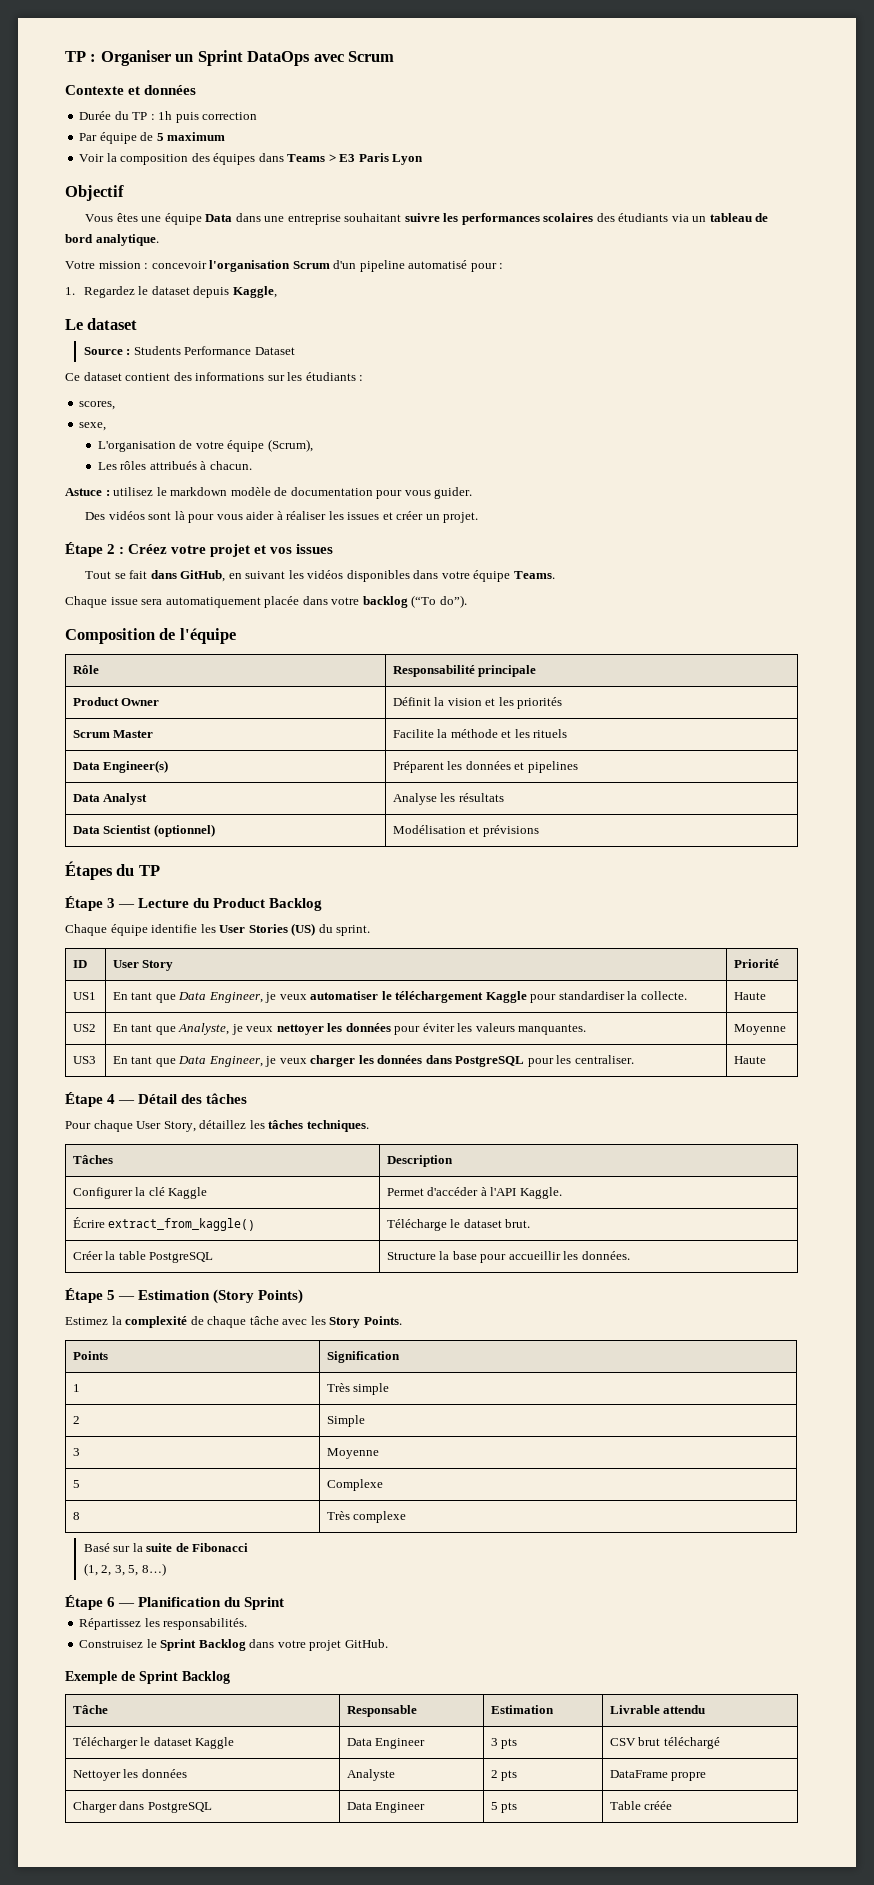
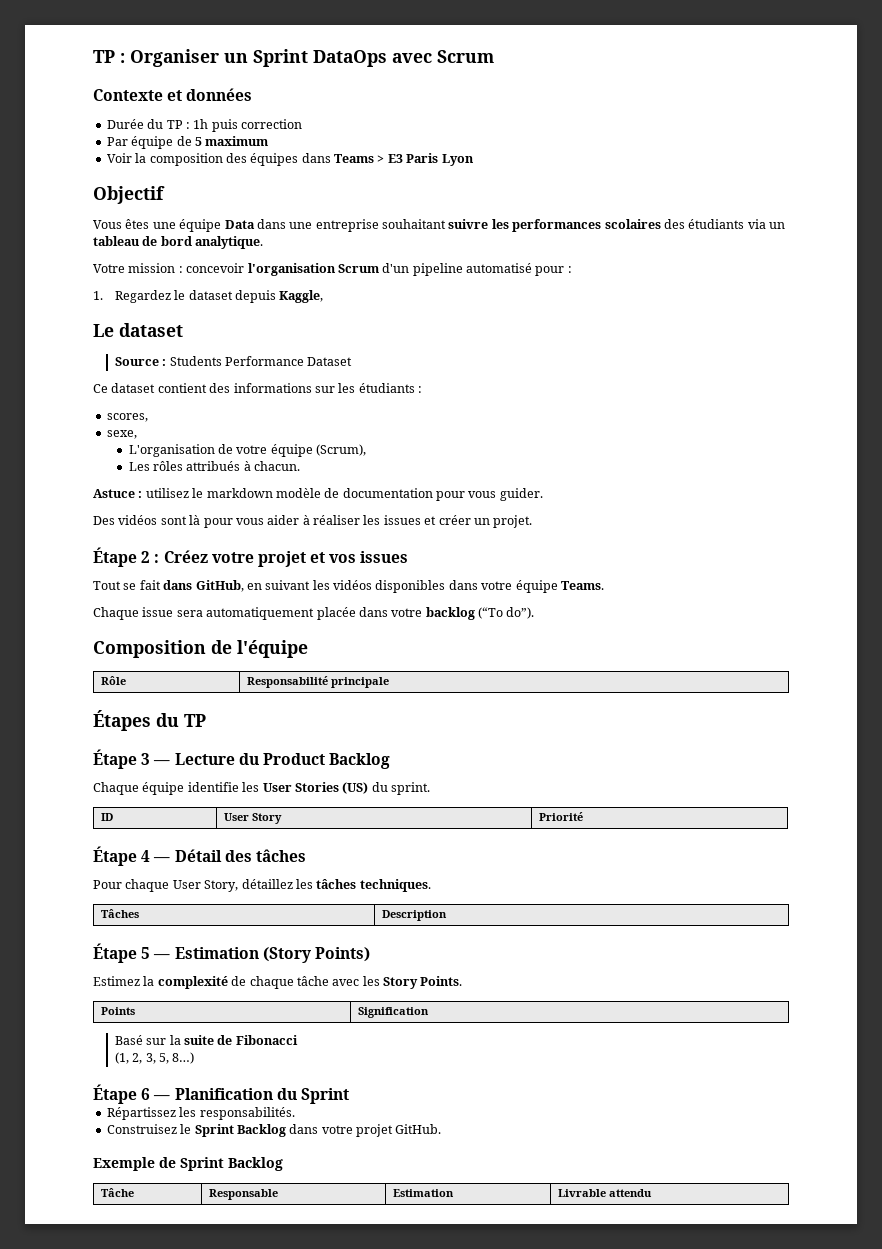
[72,697,160,706] [392,697,563,709] [72,730,154,738] [392,729,568,738] [72,760,169,773] [392,761,578,773] [72,793,148,805] [392,793,504,805] [72,824,215,837] [392,825,539,837] // Product Owner | Définit la vision et les priorités // Scrum Master | Facilite la méthode et les rituels // Data Engineer(s) | Préparent les données et pipelines // Data Analyst | Analyse les résultats // Data Scientist (optionnel) | Modélisation et prévisions -> (390, 682) none
[72,992,96,1000] [112,991,687,1003] [733,992,766,1000] [72,1024,96,1032] [112,1023,587,1035] [733,1024,786,1035] [72,1056,96,1064] [112,1055,634,1067] [733,1056,766,1064] // US1 | En tant que Data Engineer, je veux automatiser le téléchargement Kaggle pour standardiser la collecte. | Haute // US2 | En tant que Analyste, je veux nettoyer les données pour éviter les valeurs manquantes. | Moyenne // US3 | En tant que Data Engineer, je veux charger les données dans PostgreSQL pour les centraliser. | Haute -> (584, 816) none
[72,1187,208,1199] [386,1187,562,1199] [72,1217,256,1231] [386,1219,531,1231] [72,1251,214,1263] [386,1251,630,1263] // Configurer la clé Kaggle | Permet d'accéder à l'API Kaggle. // Écrire extract_from_kaggle() | Télécharge le dataset brut. // Créer la table PostgreSQL | Structure la base pour accueillir les données. -> (448, 915) none
[72,1384,80,1392] [326,1383,390,1395] [72,1416,80,1424] [326,1415,365,1427] [72,1448,80,1456] [326,1448,379,1459] [72,1480,80,1488] [326,1479,383,1491] [72,1512,80,1520] [326,1511,407,1523] // 1 | Très simple // 2 | Simple // 3 | Moyenne // 5 | Complexe // 8 | Très complexe -> (430, 1012) none
[72,1737,235,1749] [346,1738,426,1749] [490,1738,518,1749] [609,1737,720,1749] [72,1769,187,1781] [346,1769,395,1781] [490,1770,518,1781] [609,1770,707,1781] [72,1801,212,1813] [346,1802,426,1813] [490,1802,518,1813] [609,1801,673,1810] // Télécharger le dataset Kaggle | Data Engineer | 3 pts | CSV brut téléchargé // Nettoyer les données | Analyste | 2 pts | DataFrame propre // Charger dans PostgreSQL | Data Engineer | 5 pts | Table créée -> (653, 1193) none

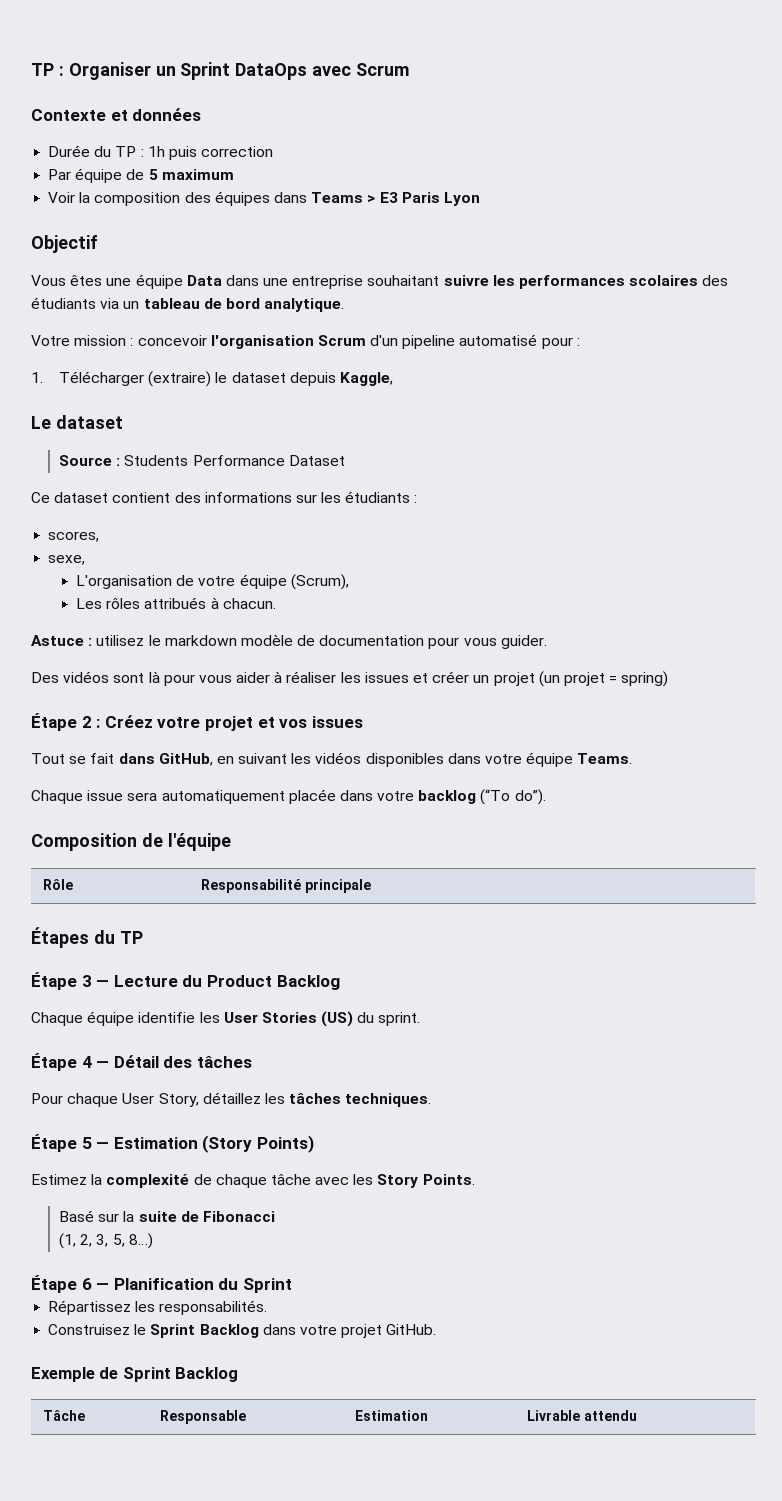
[114,290,171,303] Regardez -> [59,371,212,387] Télécharger (extraire)
[493,515,533,528] projet. -> [493,671,669,687] projet (un projet = spring)
[101,813,114,821] [224,813,283,824] [539,812,584,821] // ID | User Story | Priorité -> (421, 1019) none
[101,909,140,918] [382,910,448,921] // Tâches | Description -> (432, 1100) none
[101,1007,136,1015] [358,1007,430,1018] // Points | Signification -> (475, 1179) none

